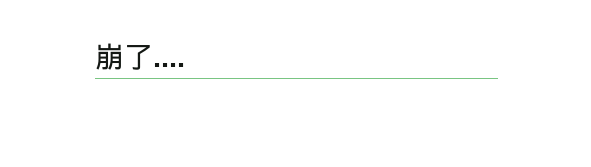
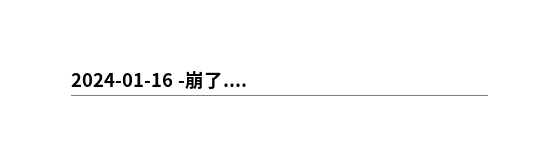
(95, 56) none -> [71,73,185,87] 2024-01-16 -

